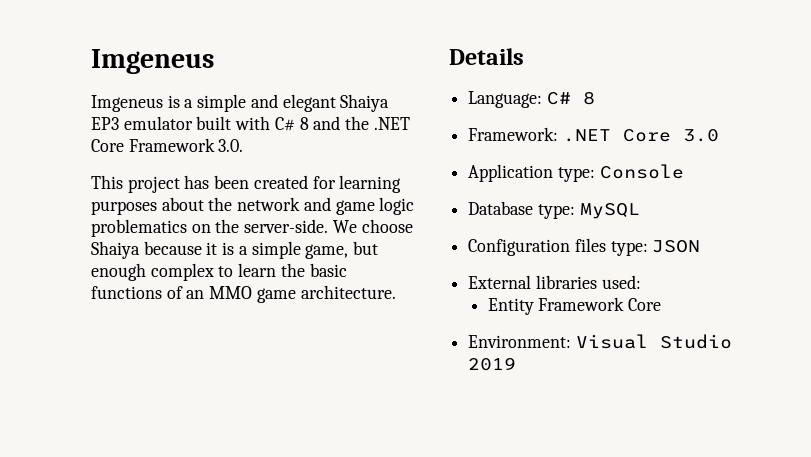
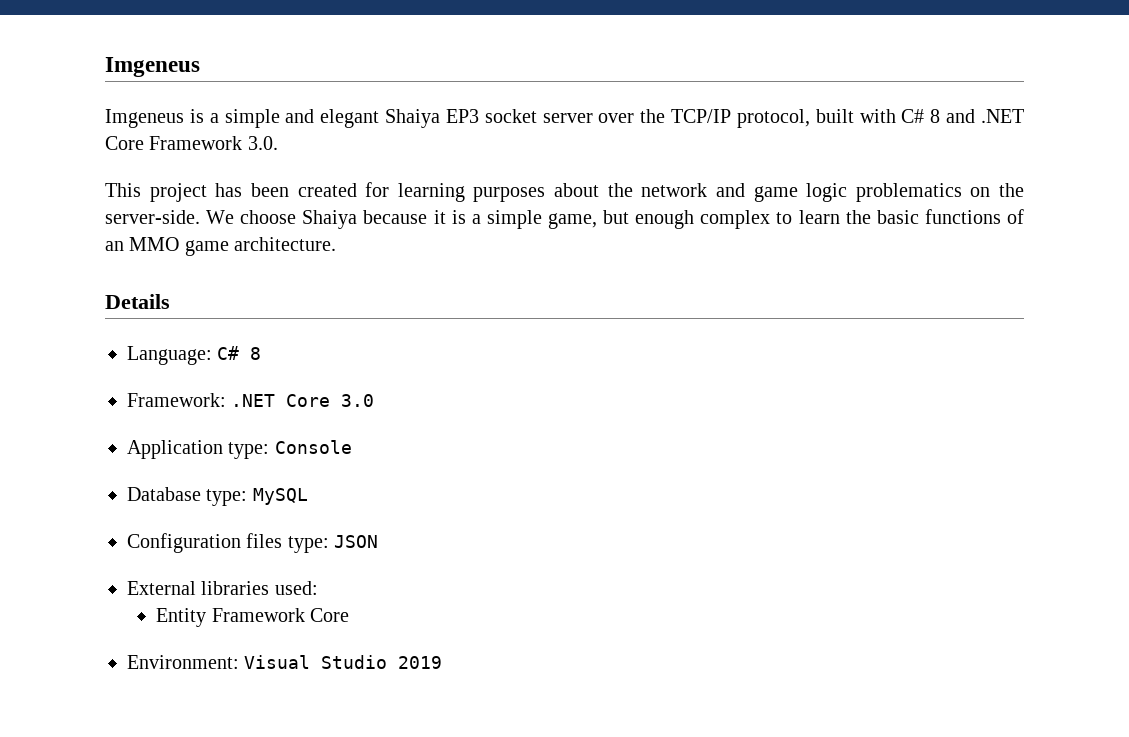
[123,116,193,130] emulator -> [484,109,810,128] socket server over the TCP/IP protocol,
[345,116,370,130] the -> (976, 116) none

